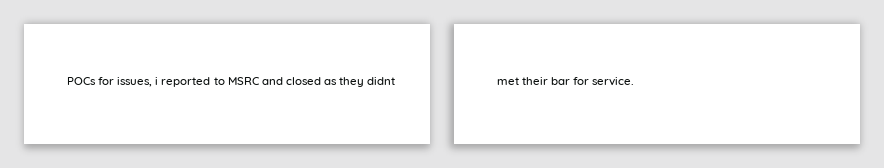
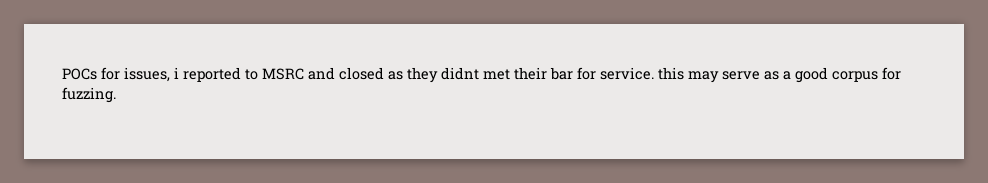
(635, 81) none -> [658,67,901,83] [62,87,116,103] this may serve as a good corpus for fuzzing.

